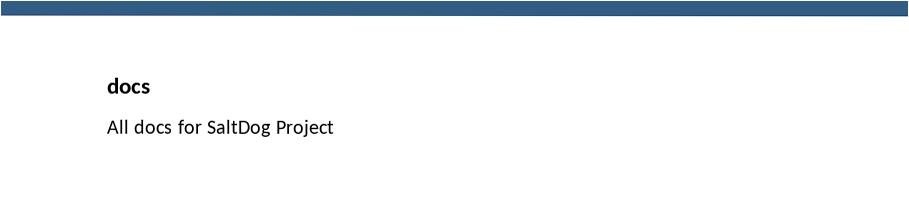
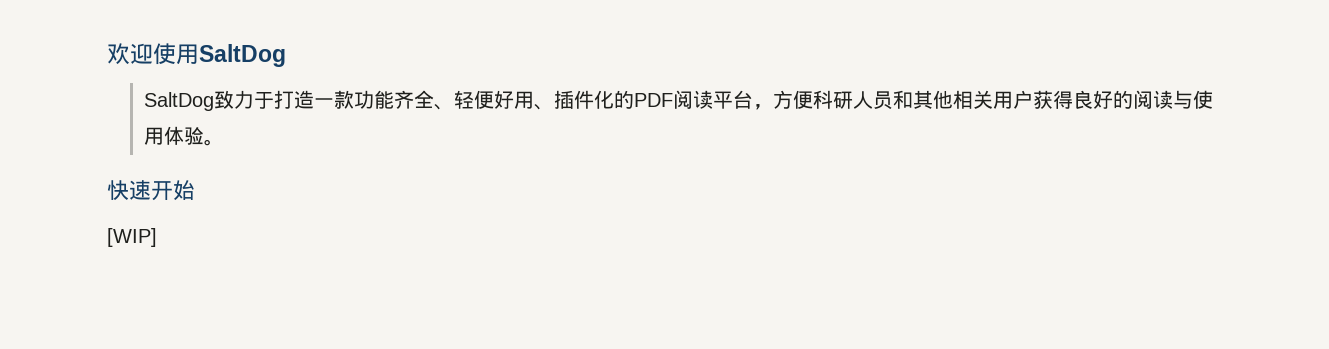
[107,77,151,94] [106,119,334,137] docs // All docs for SaltDog Project -> [107,43,286,67] [143,90,1213,111] [143,126,224,146] [107,180,195,201] [107,228,157,247] 欢迎使用SaltDog // SaltDog致力于打造一款功能齐全、轻便好用、插件化的PDF阅读平台，方便科研人员和其他相关用户获得良好的阅读与使用体验。 // 快速开始 // [WIP]

